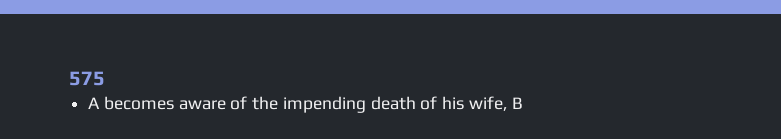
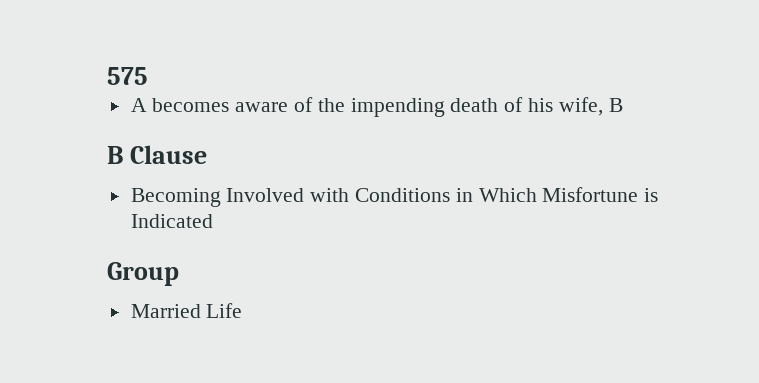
(523, 103) none -> [107,145,208,164] [130,187,659,207] [130,214,213,228] [107,262,179,286] [130,303,243,318] // B Clause // Becoming Involved with Conditions in Which Misfortune is Indicated // Group // Married Life

